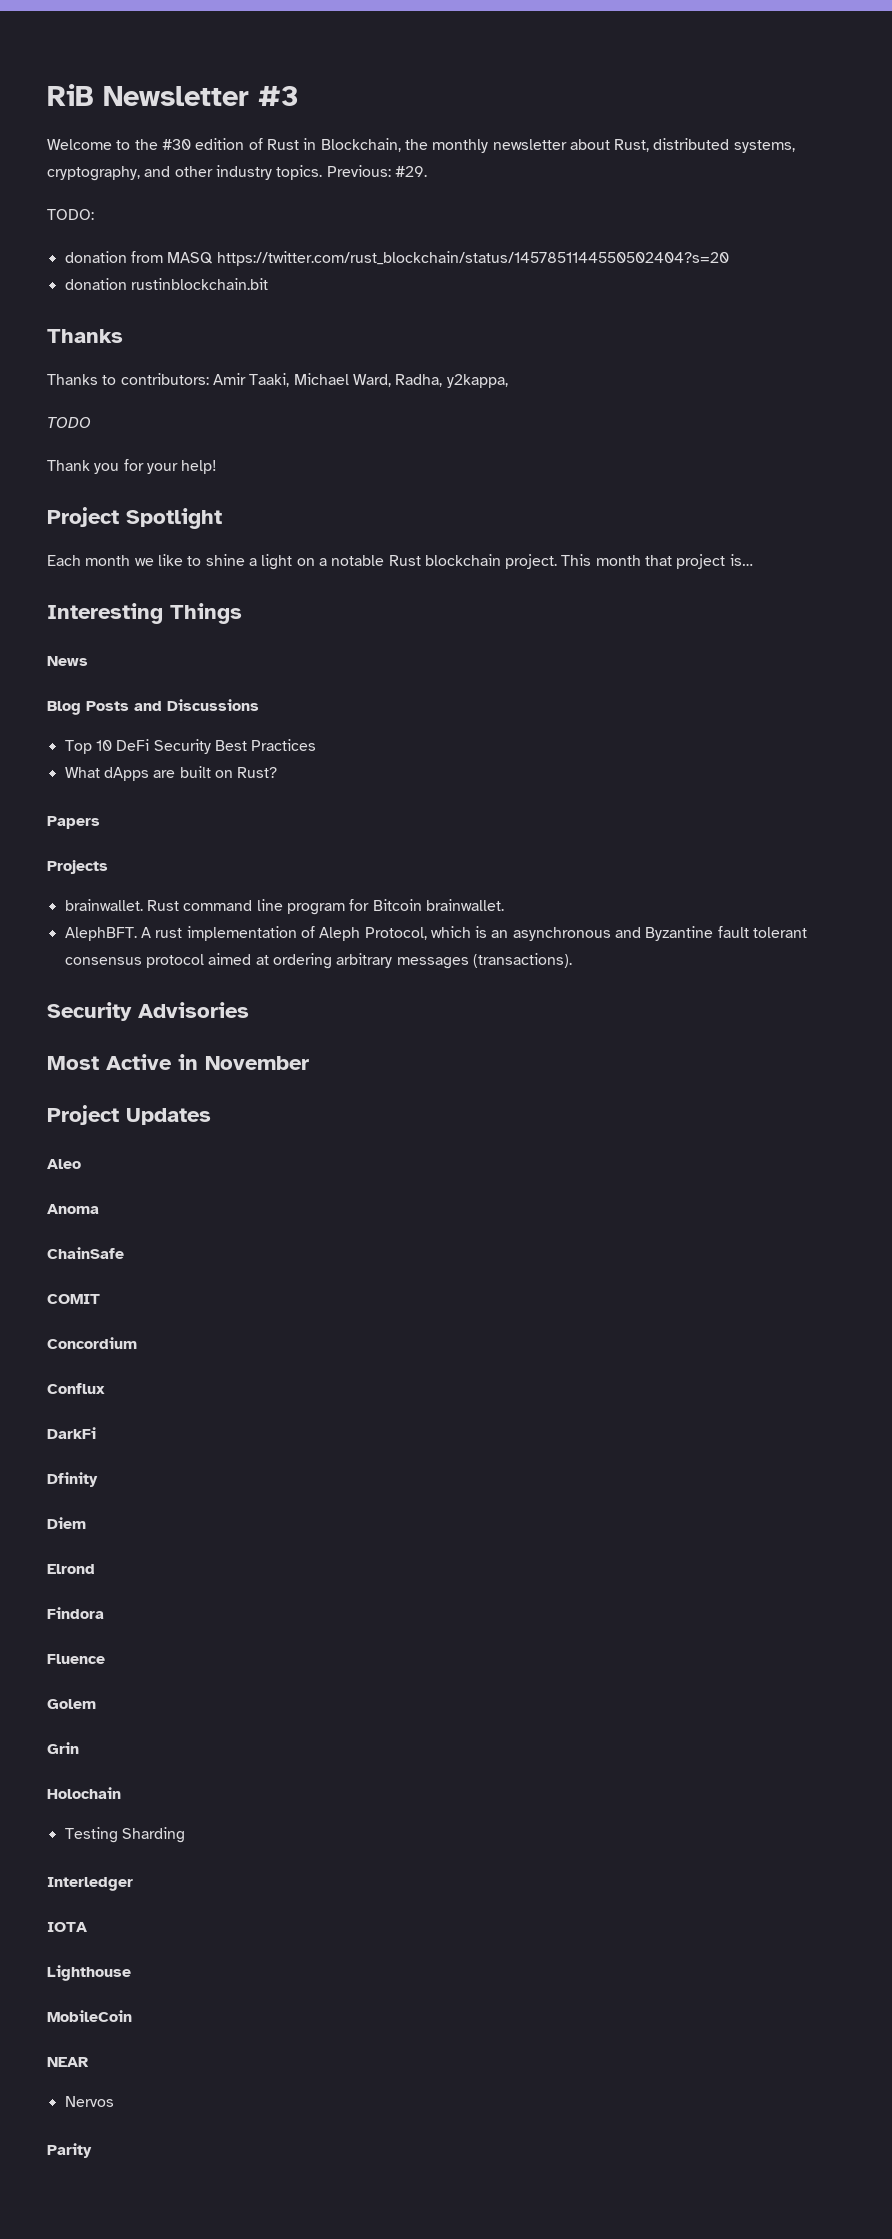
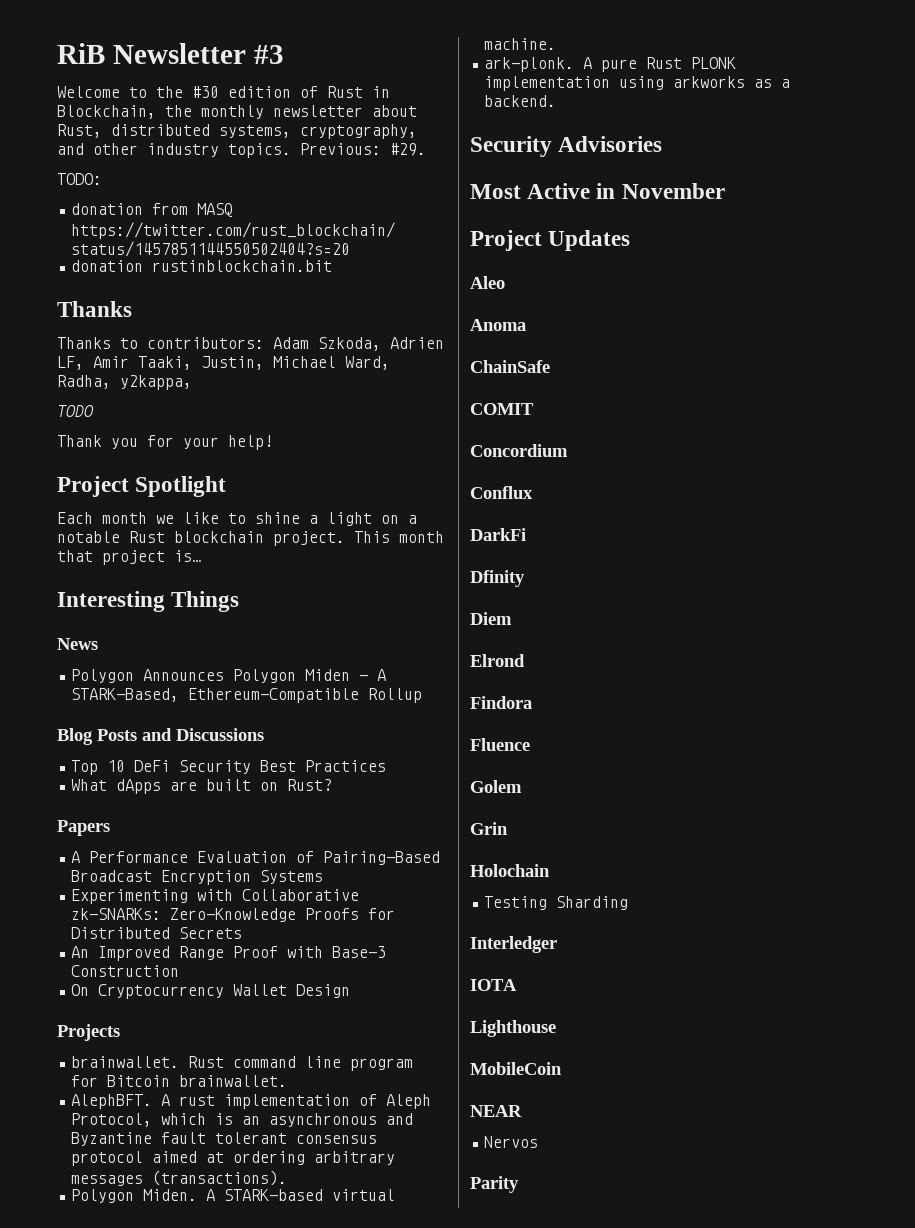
(209, 379) none -> [273,337,444,351] [57,356,84,370] Adam Szkoda, Adrien LF,
(290, 380) none -> [201,356,264,370] Justin,
(88, 661) none -> [71,669,387,683] [71,688,423,703] // Polygon Announces Polygon Miden - A STARK-Based, Ethereum-Compatible Rollup
(100, 822) none -> [71,851,441,865] [71,870,324,885] [71,889,360,904] [71,908,396,922] [71,927,243,939] [71,946,387,961] [71,965,180,977] [71,984,351,999] // A Performance Evaluation of Pairing-Based Broadcast Encryption Systems // Experimenting with Collaborative zk-SNARKs: Zero-Knowledge Proofs for Distributed Secrets // An Improved Range Proof with Base-3 Construction // On Cryptocurrency Wallet Design
(572, 960) none -> [71,1189,396,1203] [484,38,557,50] [484,57,737,72] [484,76,791,91] [484,95,557,107] // Polygon Miden. A STARK-based virtual machine. // ark-plonk. A pure Rust PLONK implementation using arkworks as a backend.

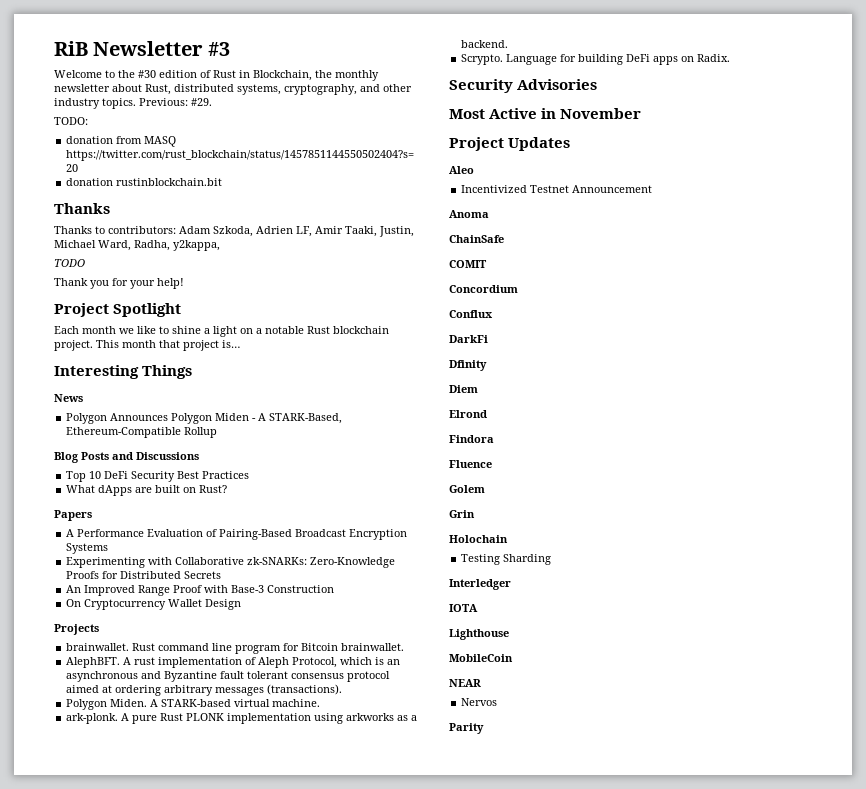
(557, 101) none -> [461,54,731,65] // Scrypto. Language for building DeFi apps on Radix.
(505, 282) none -> [461,185,653,193] // Incentivized Testnet Announcement

